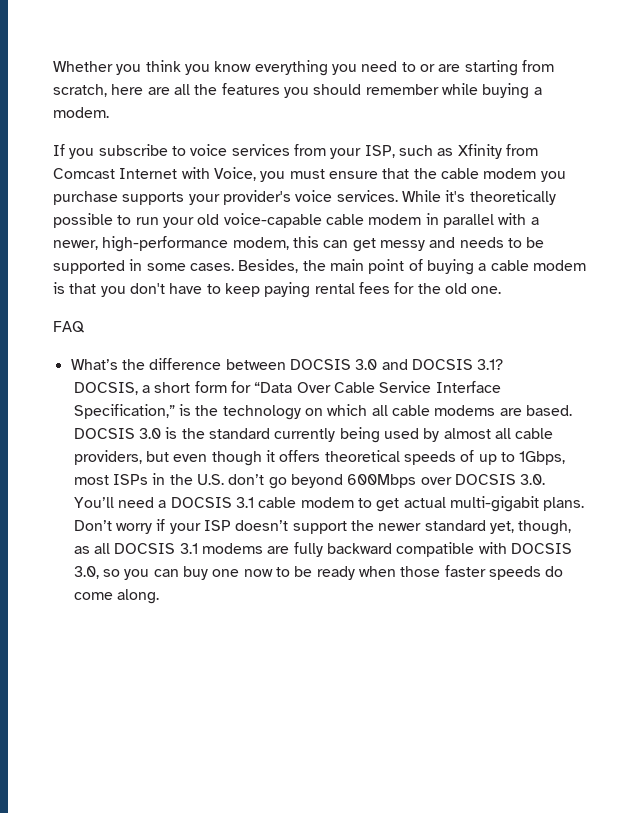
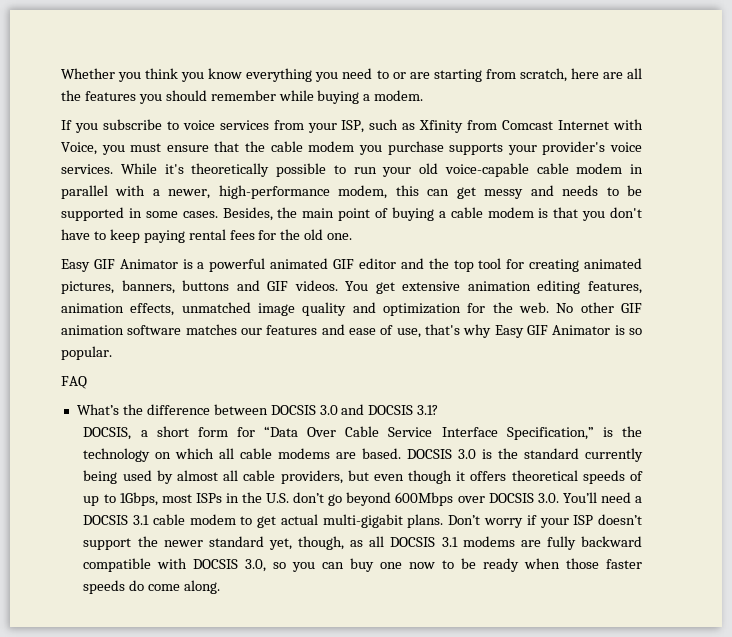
(502, 290) none -> [61,258,643,272] [61,280,642,294] [61,302,642,316] [61,324,642,338] [61,346,112,360] // Easy GIF Animator is a powerful animated GIF editor and the top tool for creating animated pictures, banners, buttons and GIF videos. You get extensive animation editing features, animation effects, unmatched image quality and optimization for the web. No other GIF animation software matches our features and ease of use, that's why Easy GIF Animator is so popular.

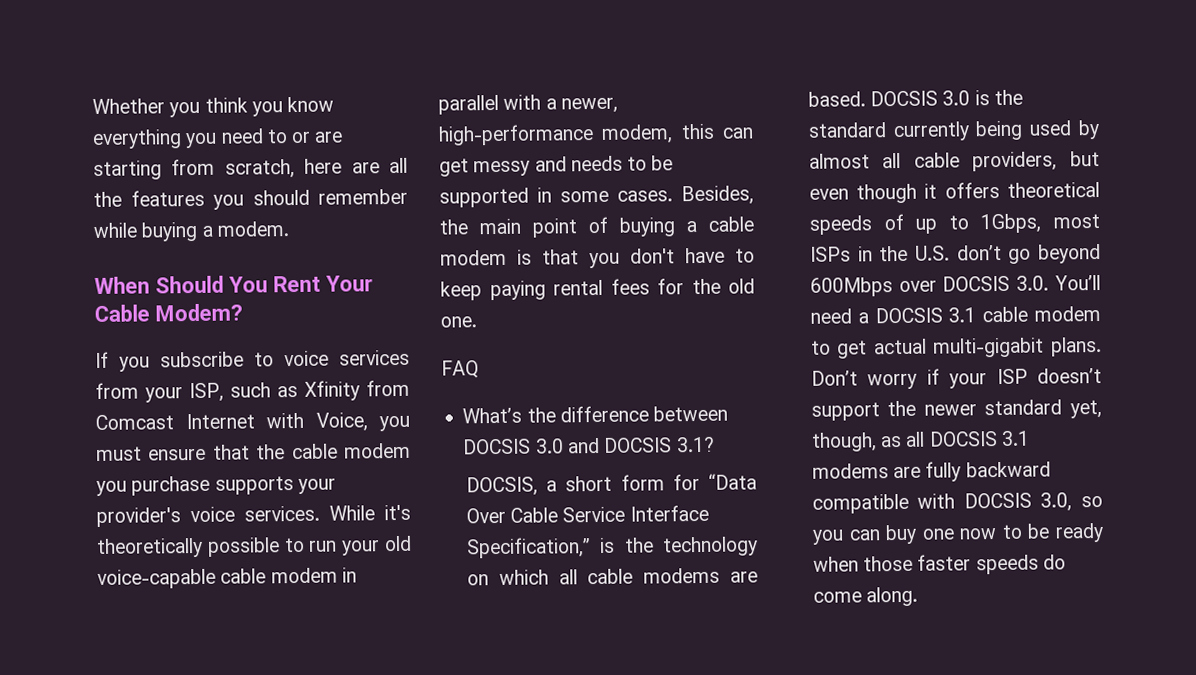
(424, 95) none -> [94,275,373,295] [94,303,243,323] // When Should You Rent Your Cable Modem?
[61,258,643,272] [61,280,642,294] [61,302,642,316] [61,324,642,338] [61,346,112,360] // Easy GIF Animator is a powerful animated GIF editor and the top tool for creating animated pictures, banners, buttons and GIF videos. You get extensive animation editing features, animation effects, unmatched image quality and optimization for the web. No other GIF animation software matches our features and ease of use, that's why Easy GIF Animator is so popular. -> (477, 322) none

